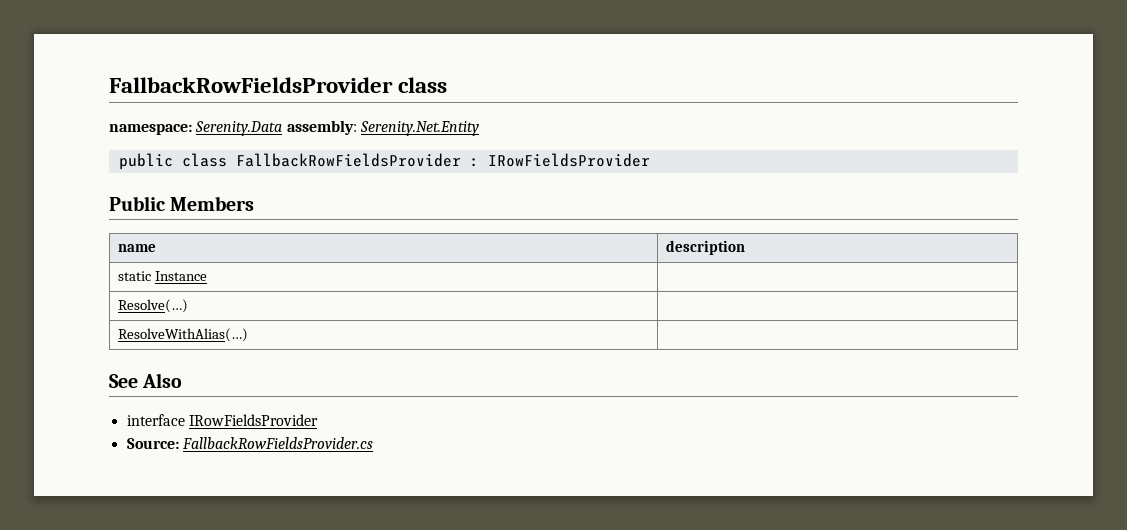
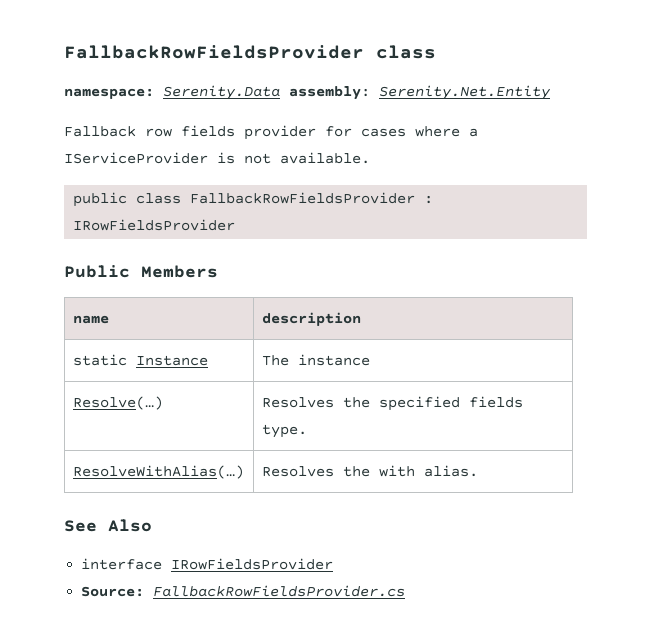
(479, 128) none -> [64,125,478,140] [64,152,370,164] // Fallback row fields provider for cases where a IServiceProvider is not available.
(207, 276) none -> [261,354,370,366] The instance
[117,328,248,342] // ResolveWithAlias(…) | -> [261,396,523,411] [261,424,307,438] [72,465,244,479] [261,465,478,477] Resolves the specified fields type. // ResolveWithAlias(…) | Resolves the with alias.

